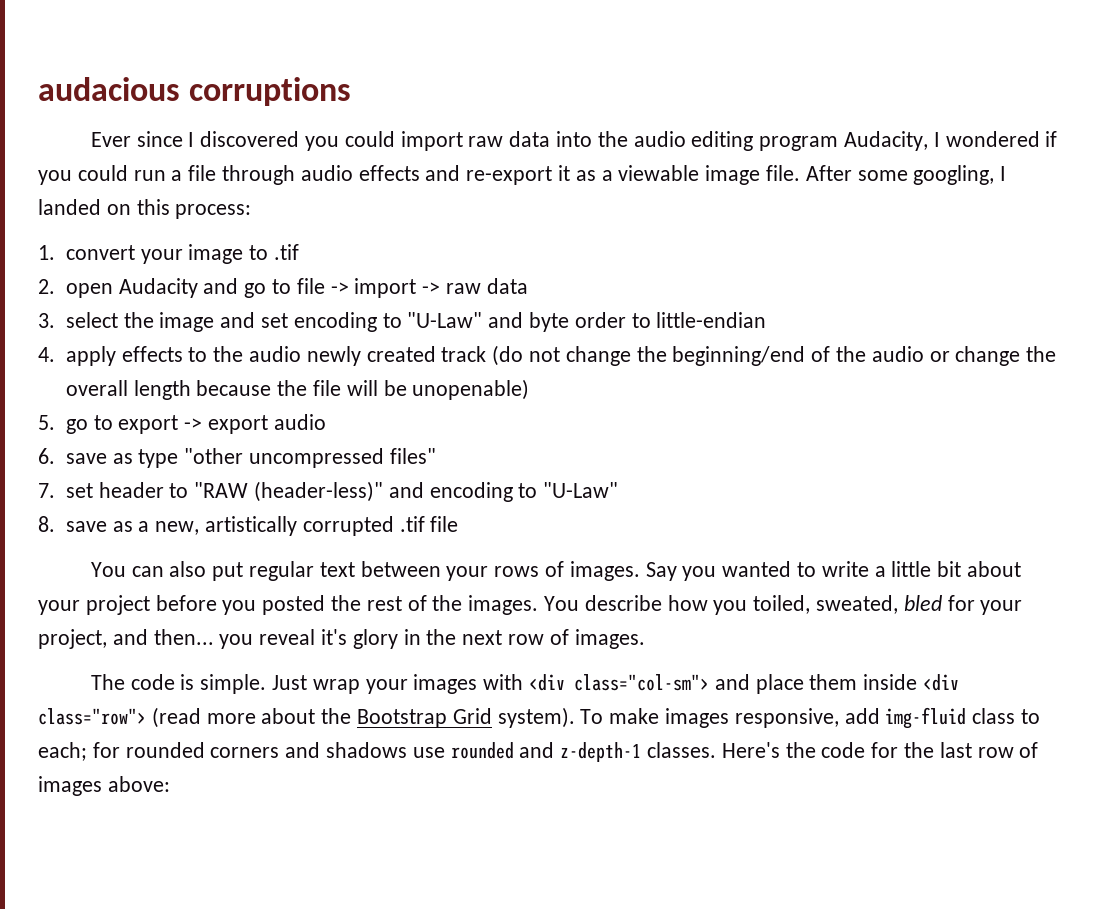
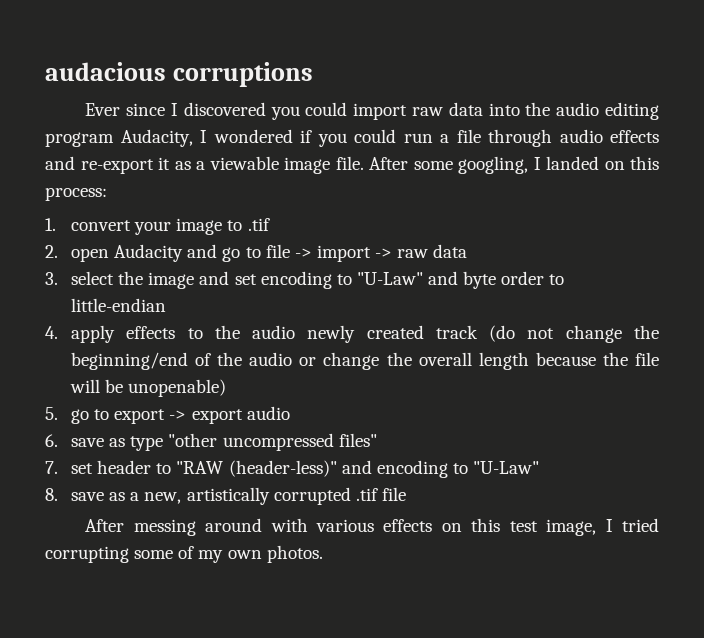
[90,561,1022,581] [38,595,1023,615] [38,629,645,649] [90,674,960,694] [38,707,1041,729] [38,742,1039,762] [38,776,170,796] You can also put regular text between your rows of images. Say you wanted to write a little bit about your project before you posted the rest of the images. You describe how you toiled, sweated, bled for your project, and then... you reveal it's glory in the next row of images. // The code is simple. Just wrap your images with <div class="col-sm"> and place them inside <div class="row"> (read more about the Bootstrap Grid system). To make images responsive, add img-fluid class to each; for rounded corners and shadows use rounded and z-depth-1 classes. Here's the code for the last row of images above: -> [85,518,660,536] [45,545,323,563] After messing around with various effects on this test image, I tried corrupting some of my own photos.

